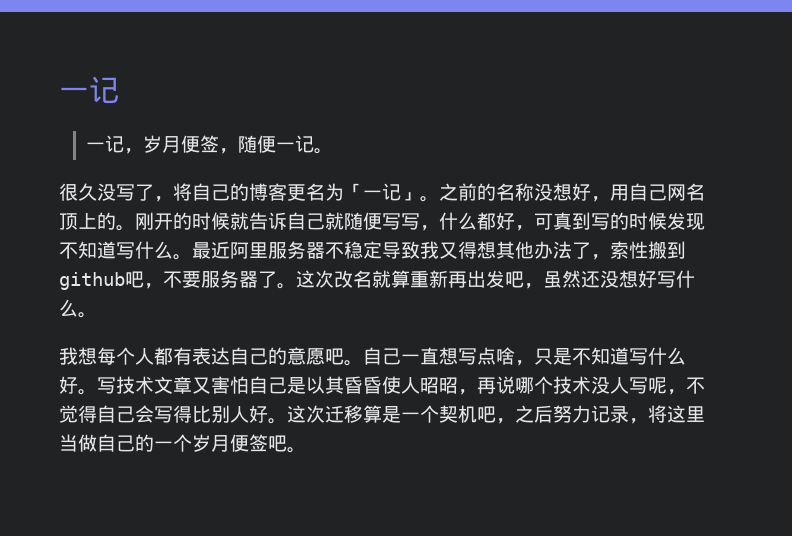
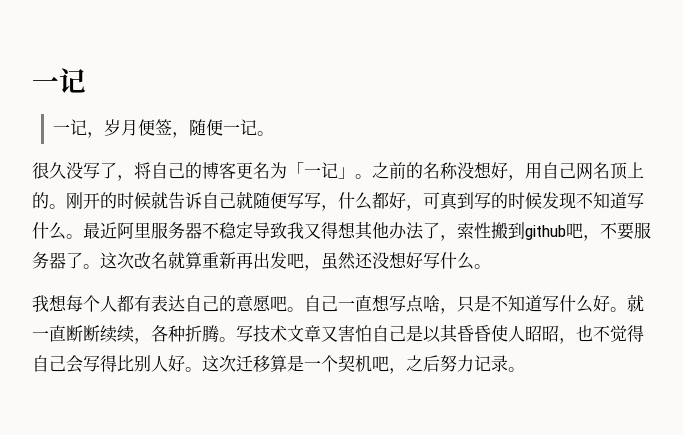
(97, 392) none -> [627,294,644,312] [32,325,236,344] 就一直断断续续，各种折腾。
[477,376,686,395] 再说哪个技术没人写呢， -> [576,325,593,342] 也
[629,405,705,424] [59,434,287,452] ，将这里当做自己的一个岁月便签吧 -> (508, 363) none

